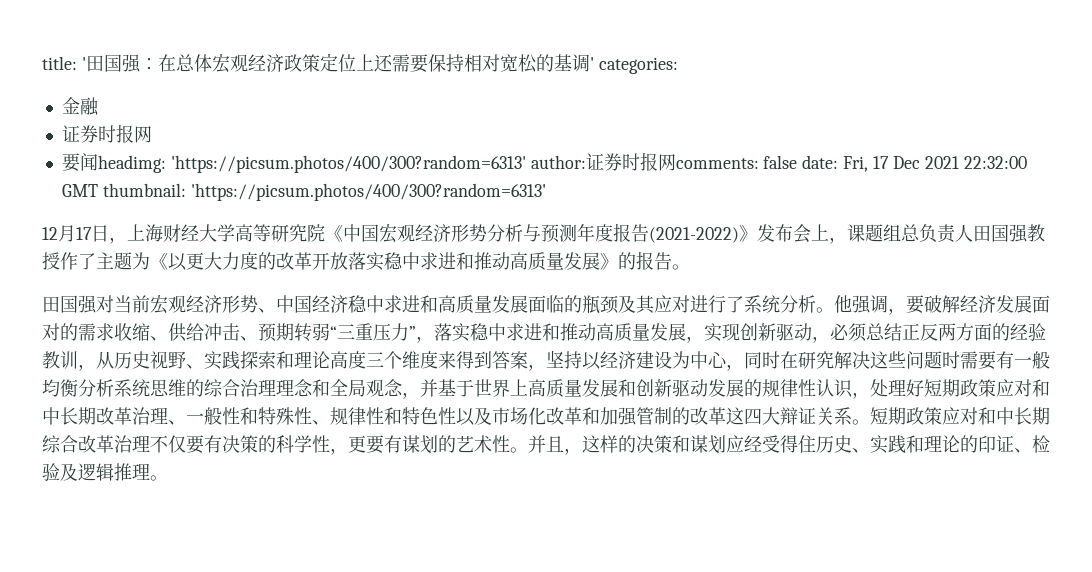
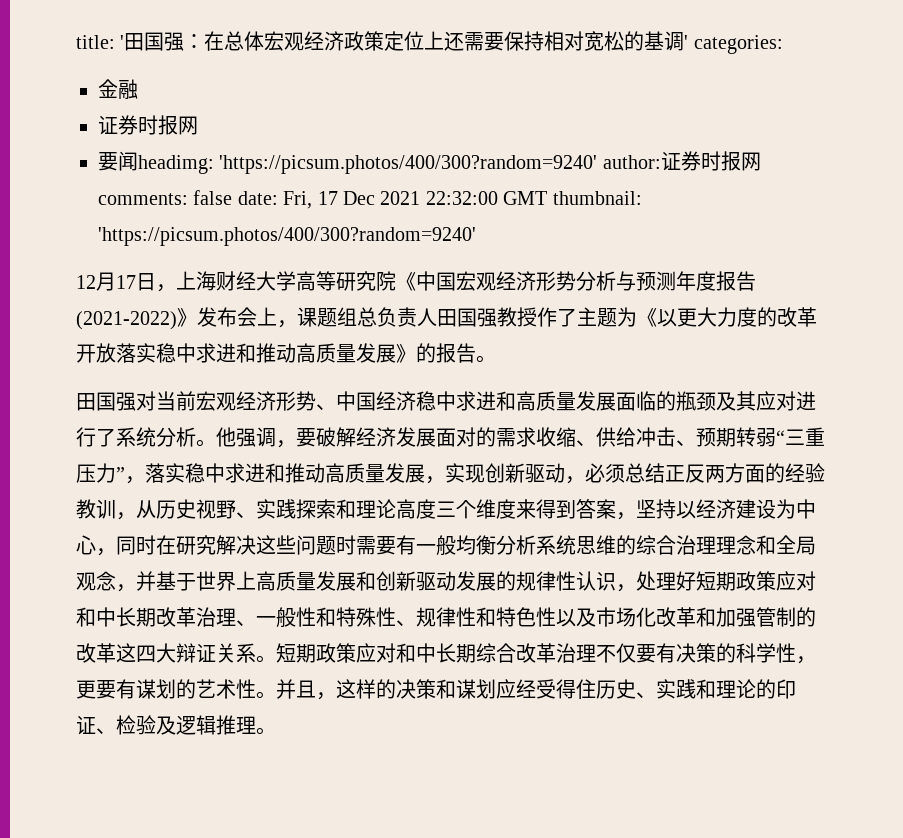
[170,155,526,173] 'https://picsum.photos/400/300?random=6313' -> [219,155,598,174] 'https://picsum.photos/400/300?random=9240'
[190,183,546,201] 'https://picsum.photos/400/300?random=6313' -> [98,227,476,246] 'https://picsum.photos/400/300?random=9240'

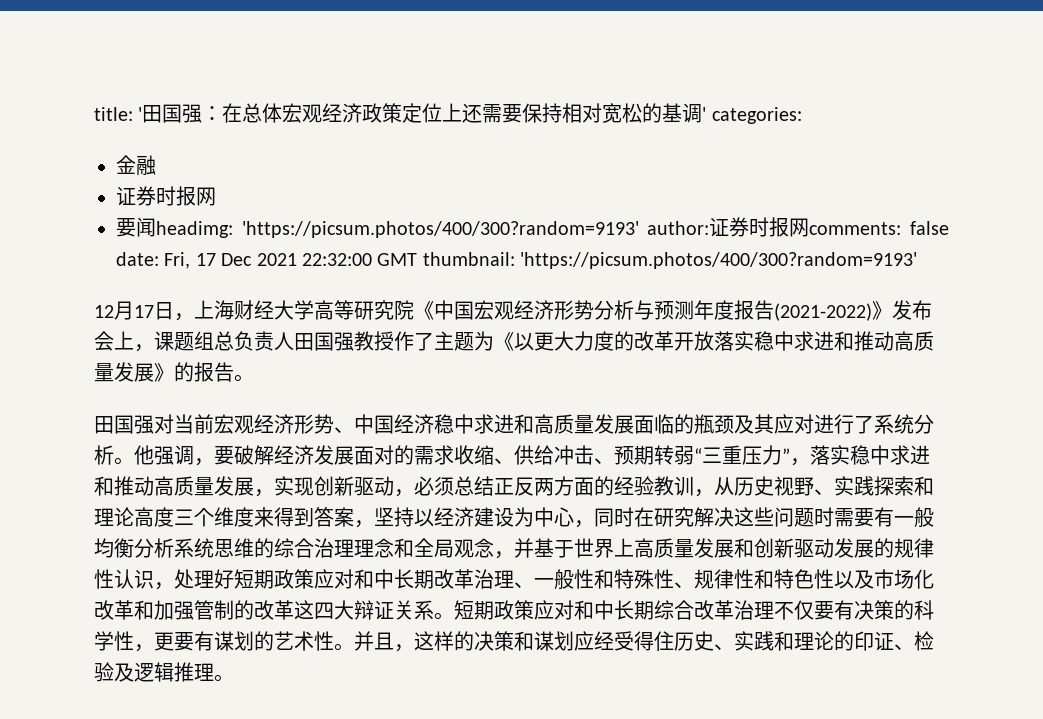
[219,155,598,174] 'https://picsum.photos/400/300?random=9240' -> [241,221,639,238] 'https://picsum.photos/400/300?random=9193'
[98,227,476,246] 'https://picsum.photos/400/300?random=9240' -> [520,252,918,269] 'https://picsum.photos/400/300?random=9193'

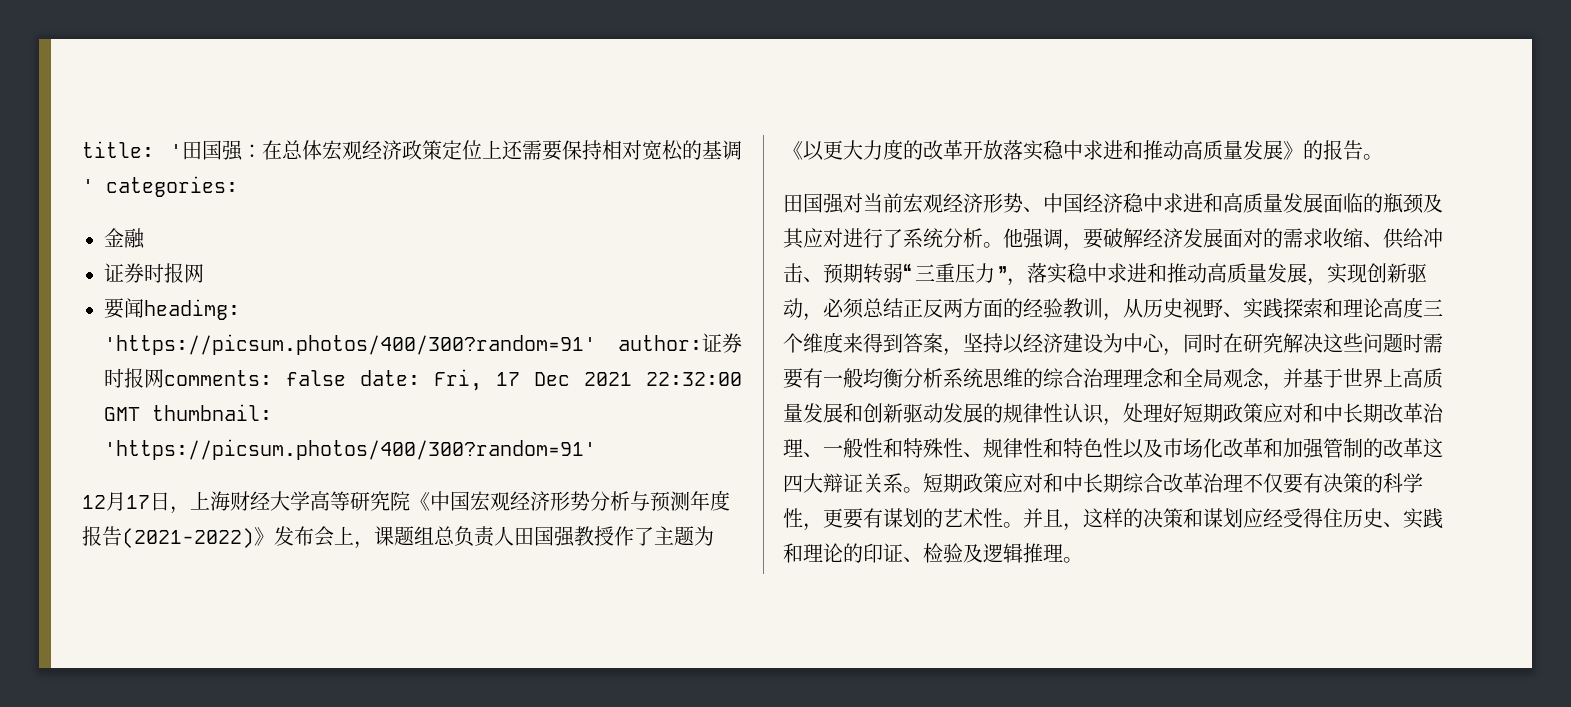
[241,221,639,238] 'https://picsum.photos/400/300?random=9193' -> [104,334,596,355] 'https://picsum.photos/400/300?random=91'
[520,252,918,269] 'https://picsum.photos/400/300?random=9193' -> [104,439,596,460] 'https://picsum.photos/400/300?random=91'

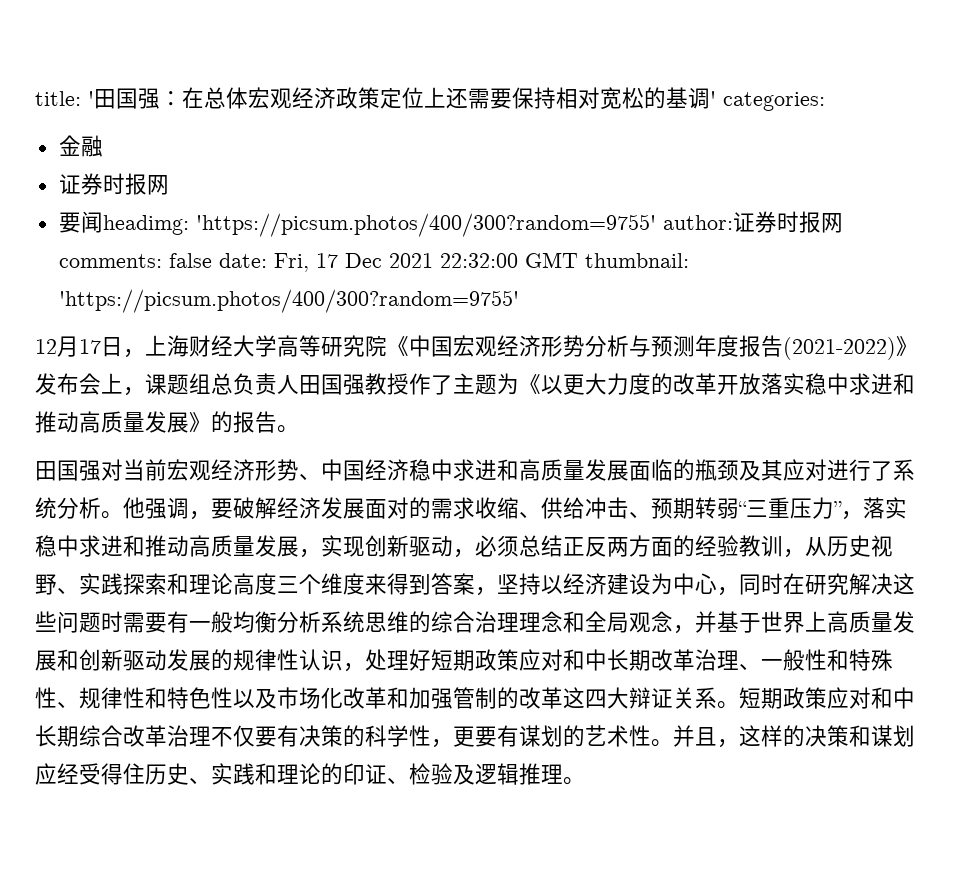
[104,334,596,355] 'https://picsum.photos/400/300?random=91' -> [195,213,656,237] 'https://picsum.photos/400/300?random=9755'
[104,439,596,460] 'https://picsum.photos/400/300?random=91' -> [58,289,519,313] 'https://picsum.photos/400/300?random=9755'

